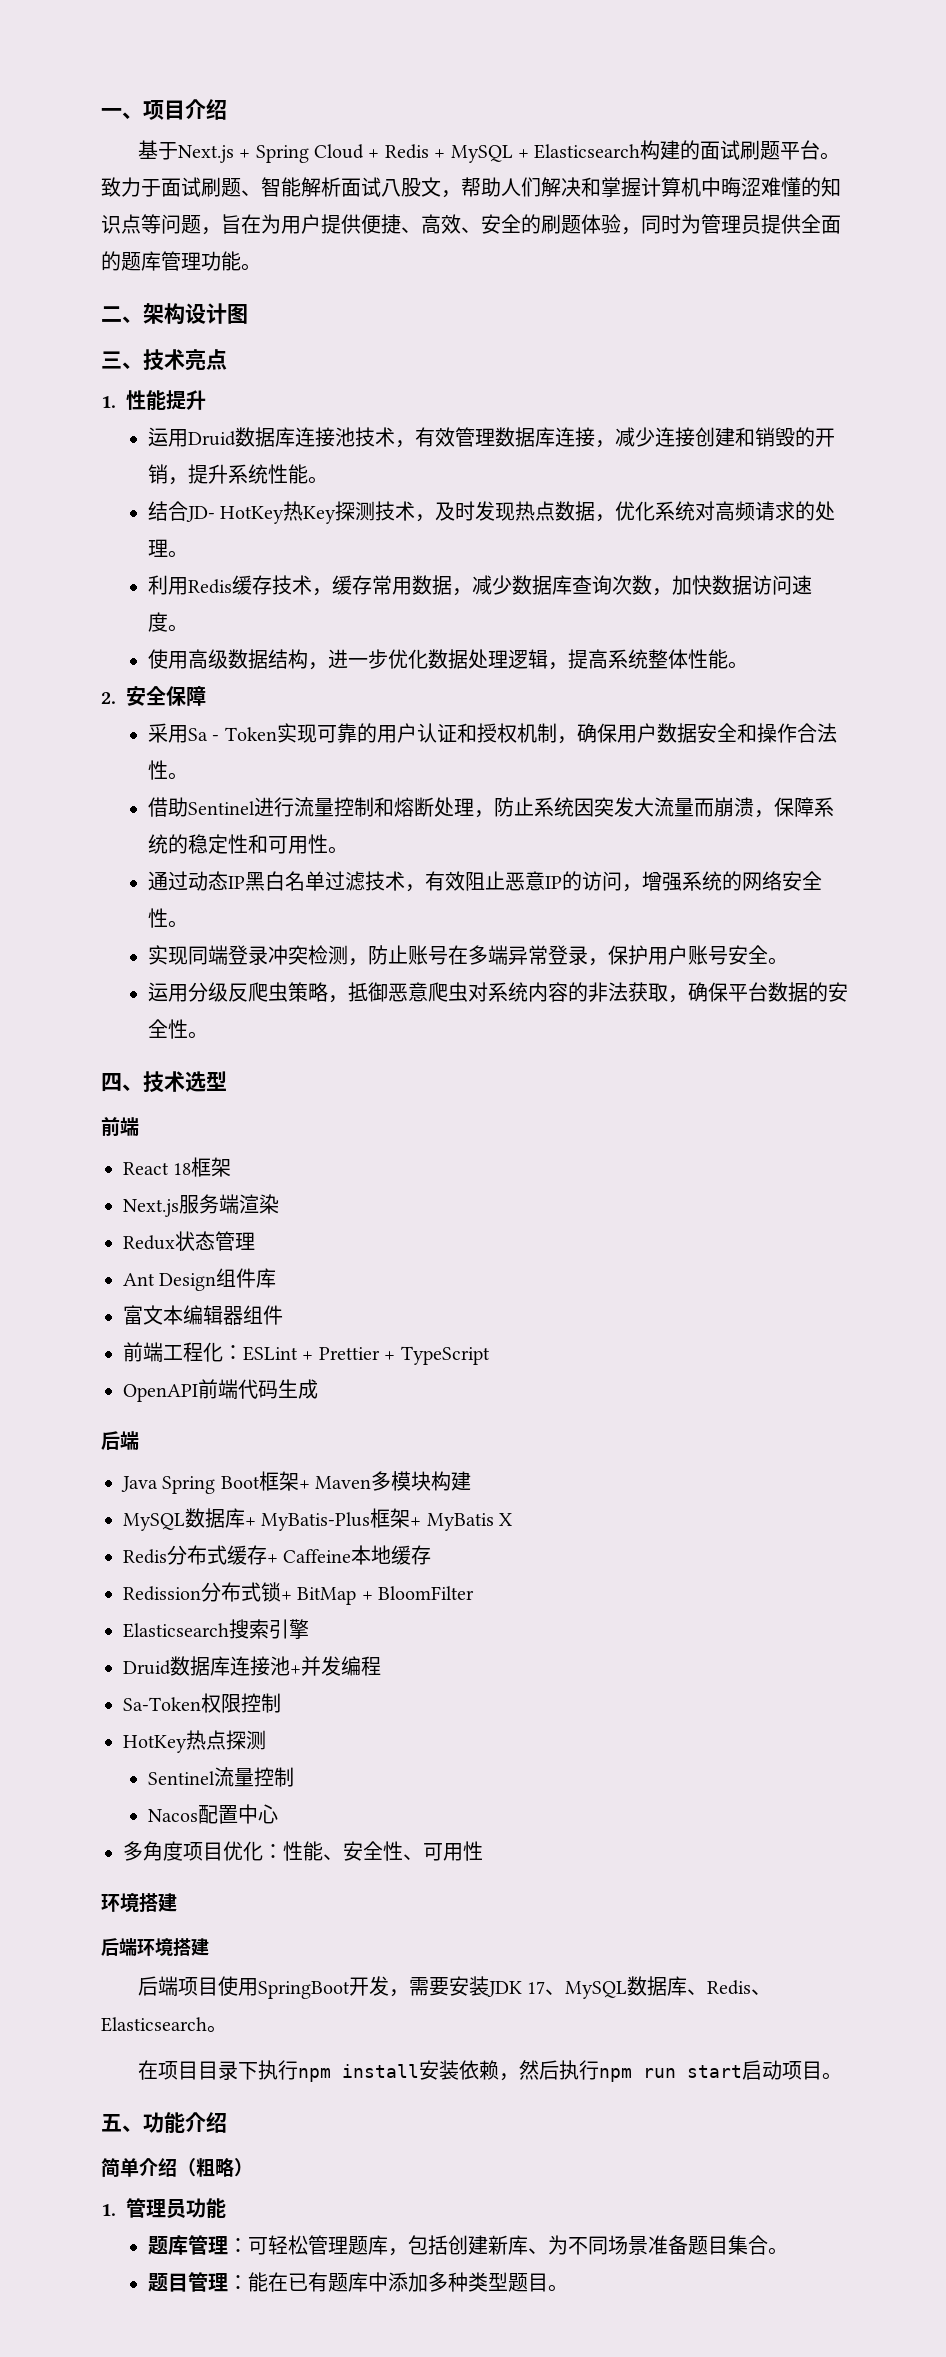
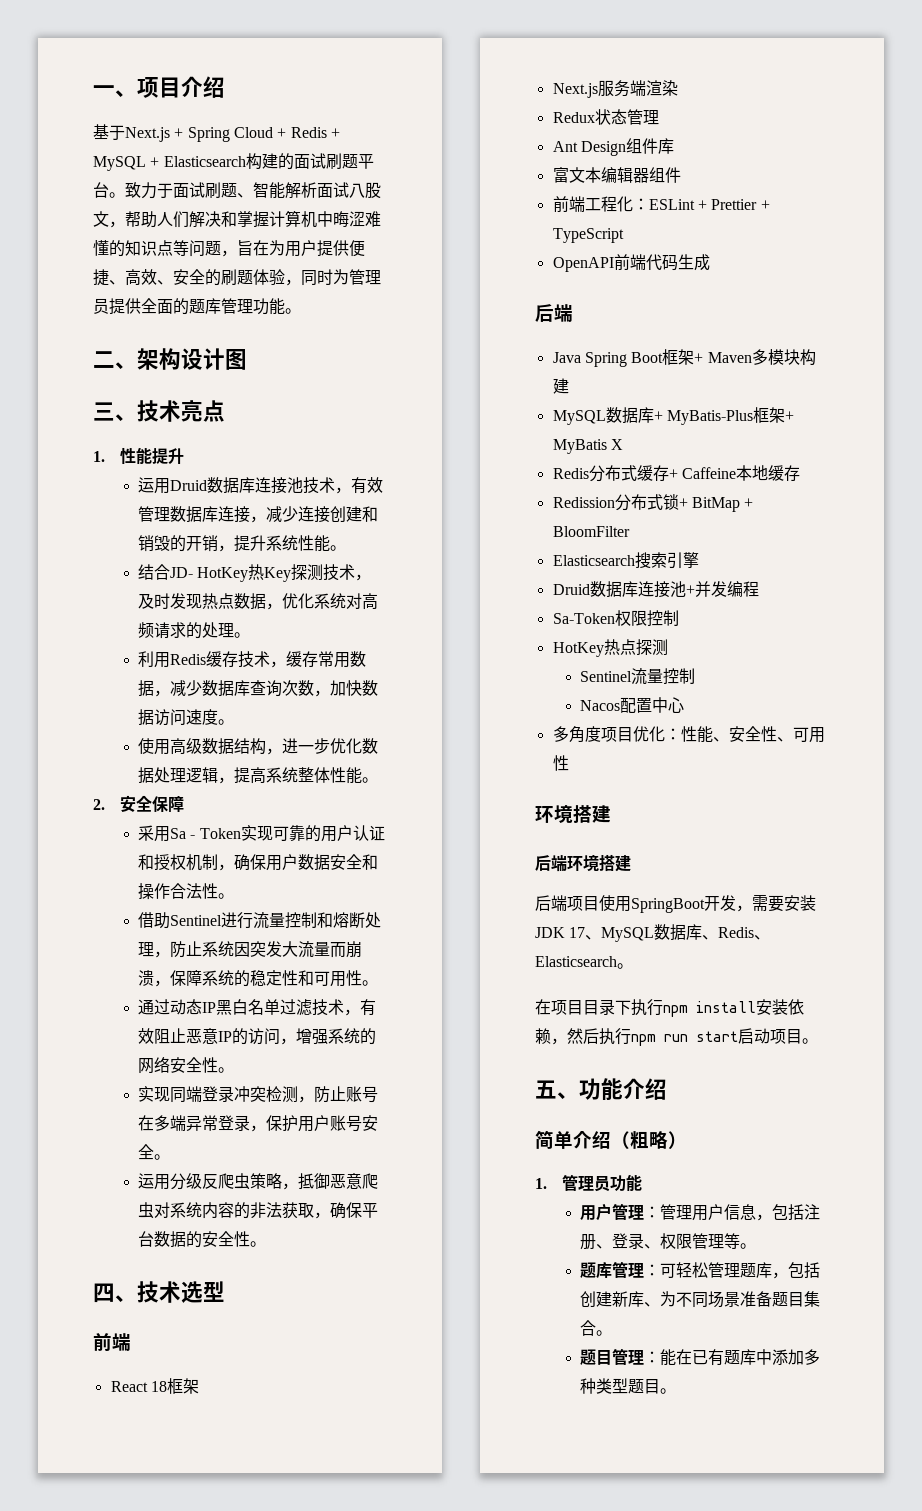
(226, 2208) none -> [579,1203,820,1221] [579,1233,756,1250] // 用户管理：管理用户信息，包括注册、登录、权限管理等。

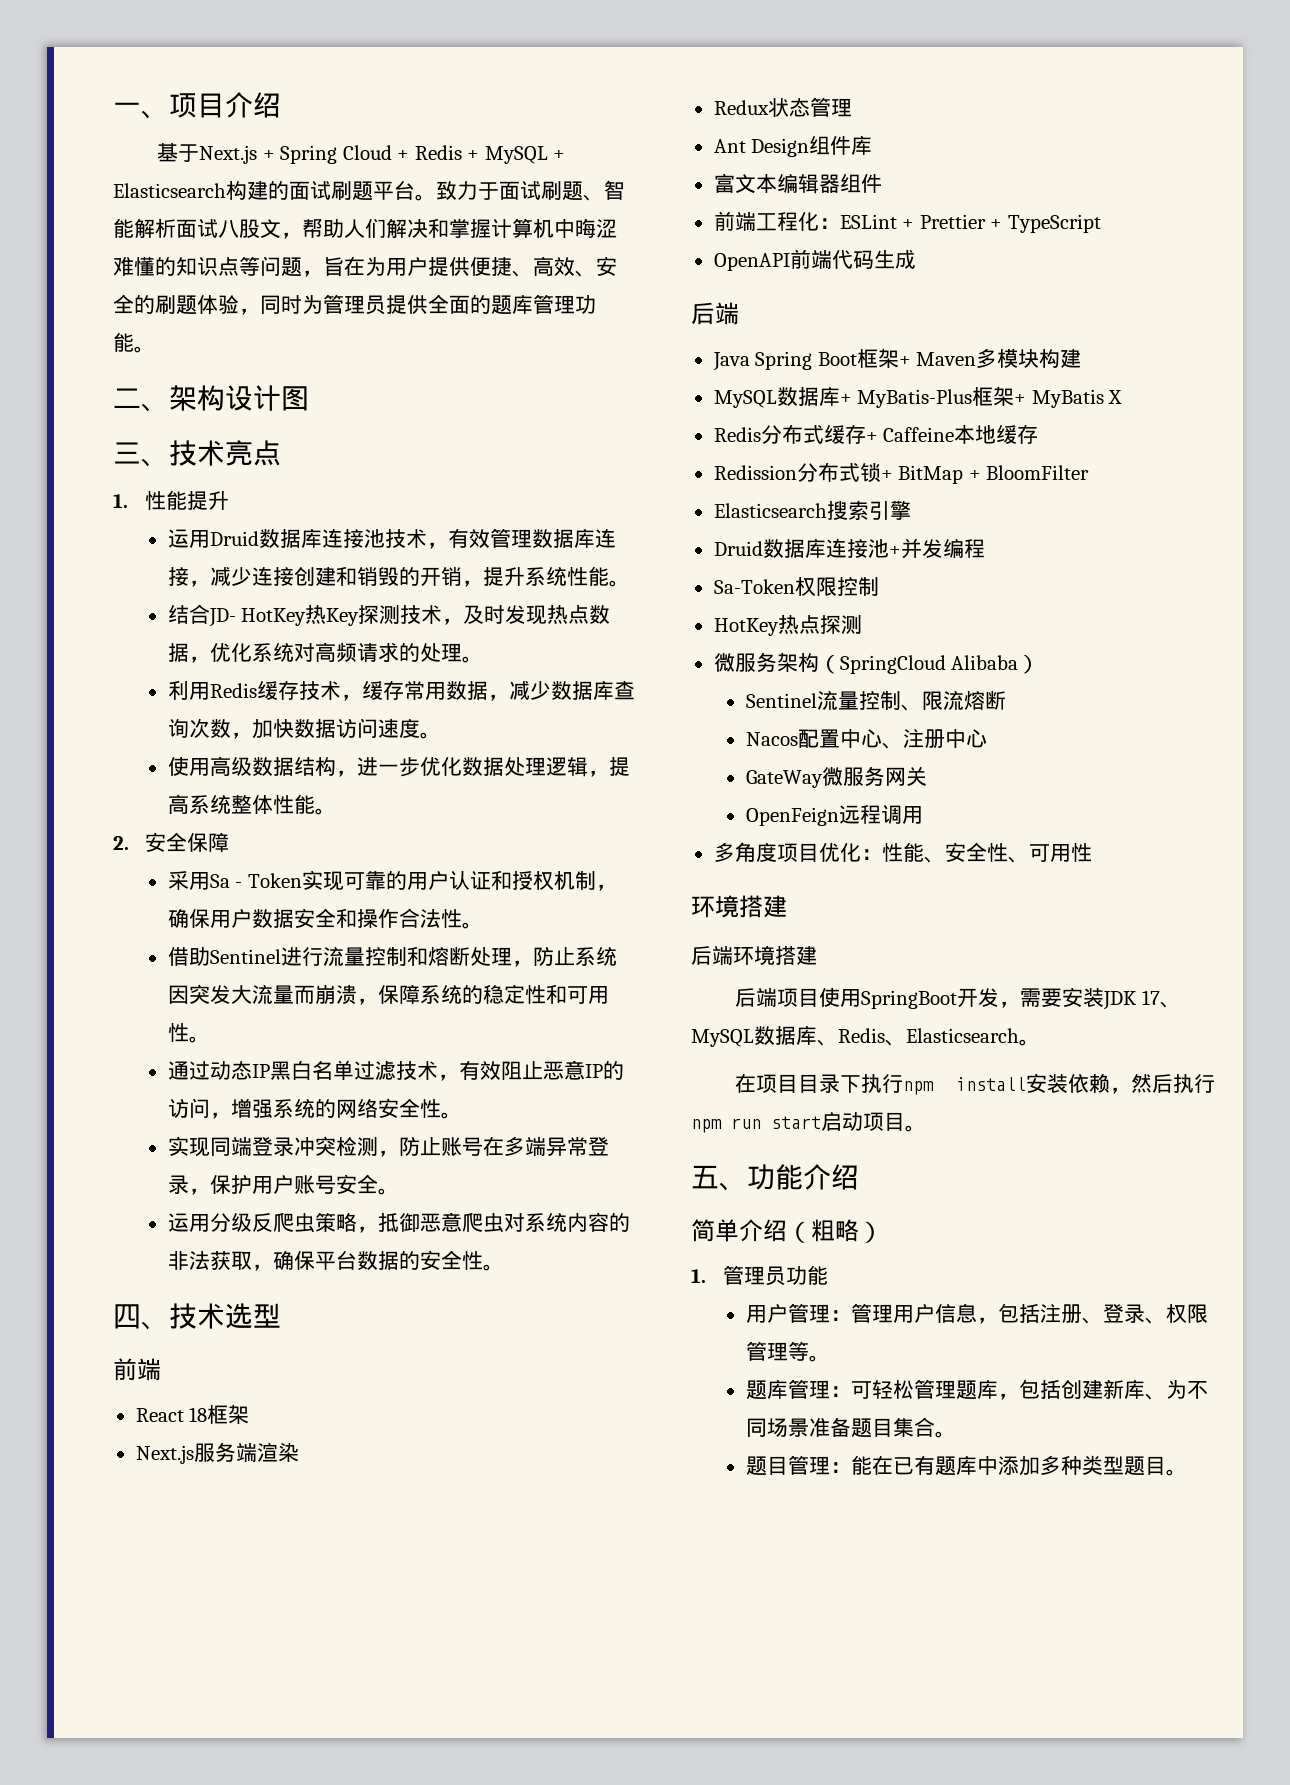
(668, 647) none -> [713,652,1040,674] // 微服务架构（SpringCloud Alibaba）
(695, 676) none -> [900,690,1006,711] 、限流熔断
(684, 705) none -> [881,728,987,749] [745,766,927,788] [745,805,923,826] 、注册中心 // GateWay微服务网关 // OpenFeign远程调用

